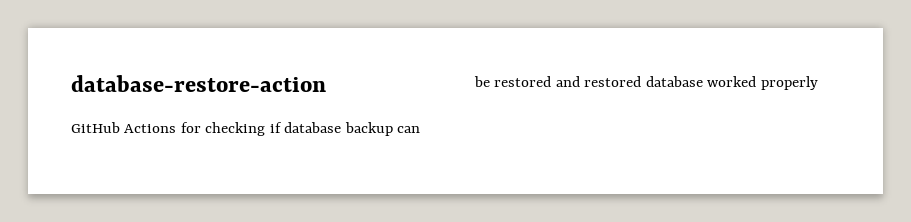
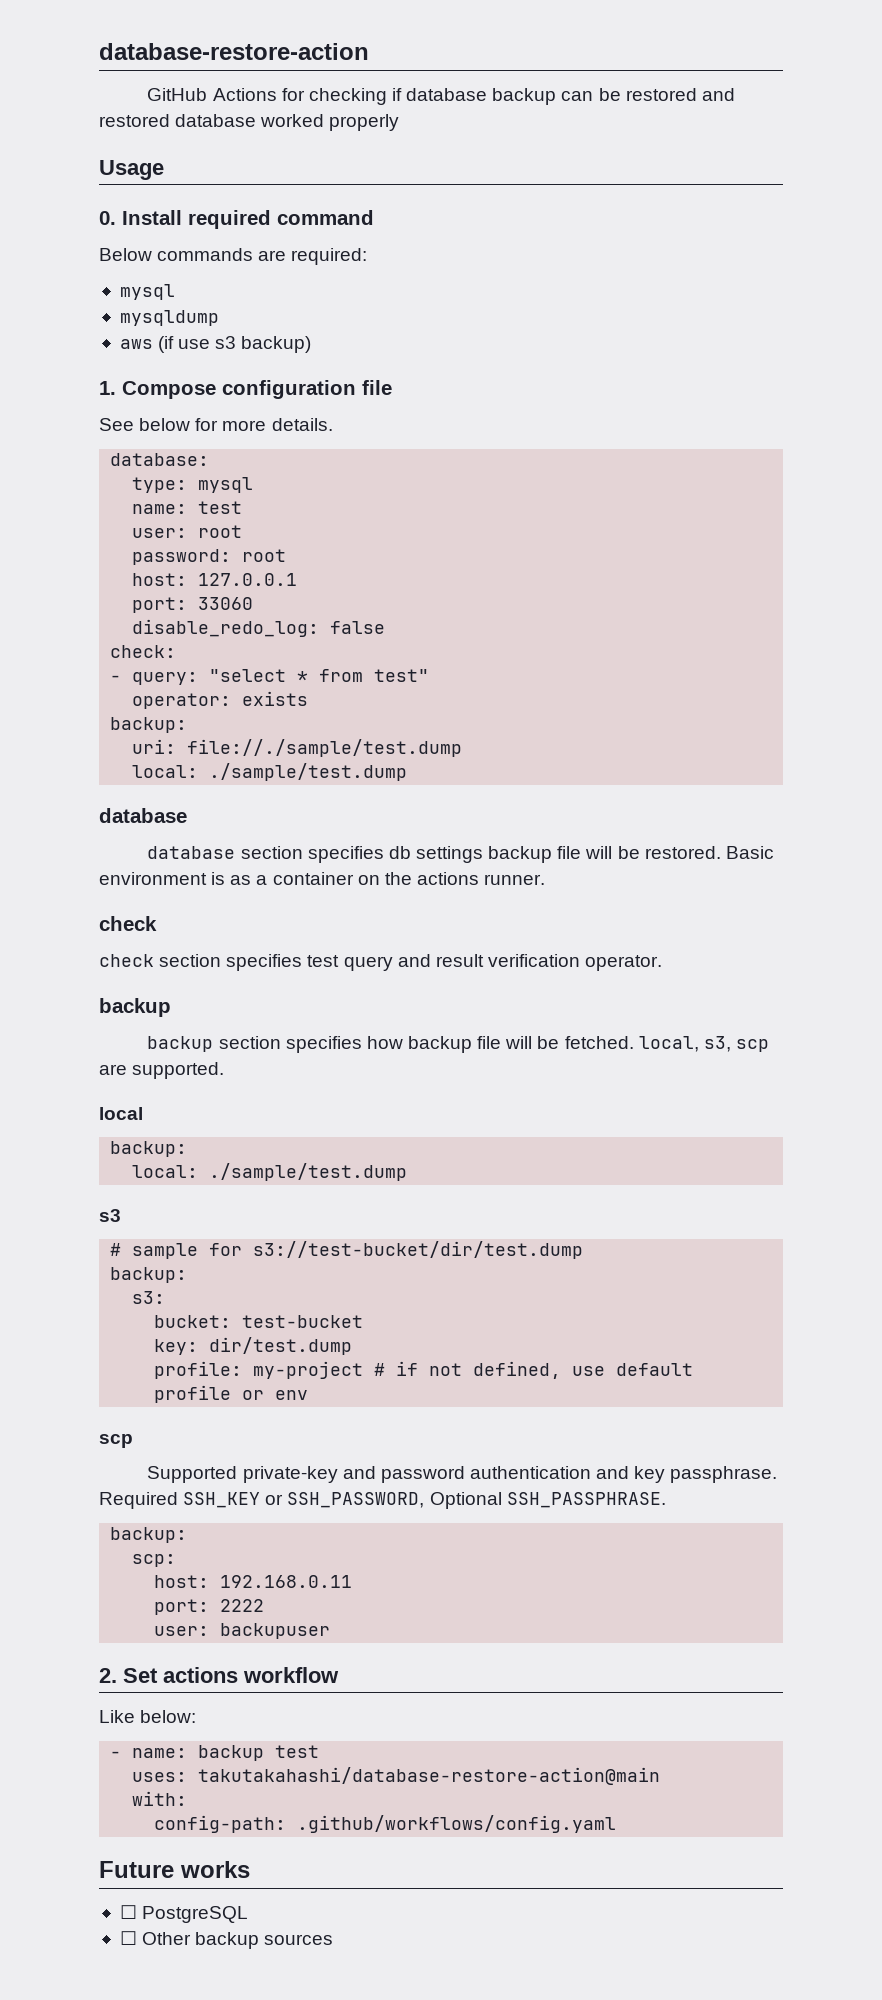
(818, 83) none -> [99,160,164,180] [99,210,374,229] [99,248,368,265] [119,284,175,300] [119,310,219,326] [119,336,312,353] [99,380,392,399] [99,418,333,431] [110,453,210,466] [132,477,254,493] [132,501,243,514] [132,525,243,538] [132,549,287,565] [132,573,298,586] [132,597,254,613] [132,619,386,637] [110,645,177,658] [110,669,430,685] [132,691,309,709] [110,717,188,733] [132,739,463,757] [132,763,408,781] [99,808,187,823] [147,846,774,863] [99,872,546,885] [99,916,157,931] [99,954,663,971] [99,998,171,1017] [147,1036,769,1053] [99,1062,225,1079] [99,1107,143,1120] [110,1141,188,1157] [132,1163,408,1181] [99,1209,121,1222] [110,1241,584,1259] [110,1267,188,1283] [132,1291,166,1304] [154,1315,364,1328] [154,1337,353,1355] [154,1361,694,1379] [154,1385,309,1403] [99,1434,133,1448] [147,1466,778,1483] [99,1492,666,1509] [110,1527,188,1543] [132,1554,177,1567] [154,1575,353,1588] [154,1599,265,1615] [154,1623,331,1639] [99,1667,339,1683] [99,1710,197,1723] [110,1745,320,1761] [132,1767,661,1785] [132,1791,188,1806] [154,1815,617,1833] [99,1861,250,1878] [119,1905,249,1923] [119,1931,334,1949] // Usage // 0. Install required command // Below commands are required: // mysql // mysqldump // aws (if use s3 backup) // 1. Compose configuration file // See below for more details. // database: // type: mysql // name: test // user: root // password: root // host: 127.0.0.1 // port: 33060 // disable_redo_log: false // check: // - query: "select * from test" // operator: exists // backup: // uri: file://./sample/test.dump // local: ./sample/test.dump // database // database section specifies db settings backup file will be restored. Basic environment is as a container on the actions runner. // check // check section specifies test query and result verification operator. // backup // backup section specifies how backup file will be fetched. local, s3, scp are supported. // local // backup: // local: ./sample/test.dump // s3 // # sample for s3://test-bucket/dir/test.dump // backup: // s3: // bucket: test-bucket // key: dir/test.dump // profile: my-project # if not defined, use default profile or env // scp // Supported private-key and password authentication and key passphrase. Required SSH_KEY or SSH_PASSWORD, Optional SSH_PASSPHRASE. // backup: // scp: // host: 192.168.0.11 // port: 2222 // user: backupuser // 2. Set actions workflow // Like below: // - name: backup test // uses: takutakahashi/database-restore-action@main // with: // config-path: .github/workflows/config.yaml // Future works // ☐ PostgreSQL // ☐ Other backup sources

